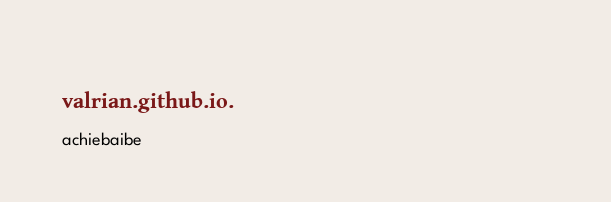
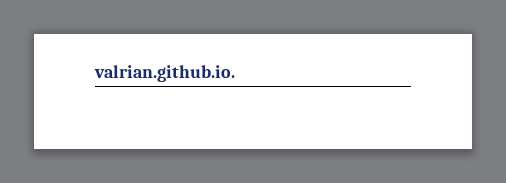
[62,132,142,146] // achiebaibe -> (235, 73) none

